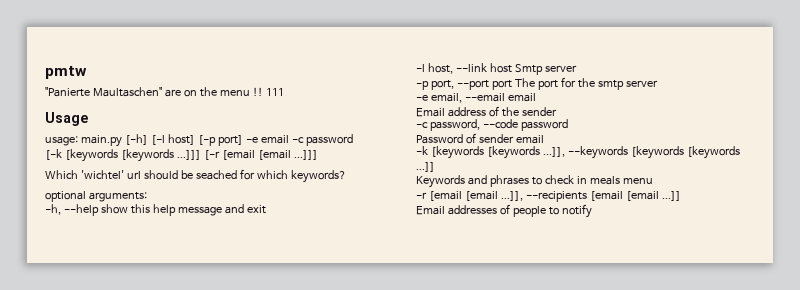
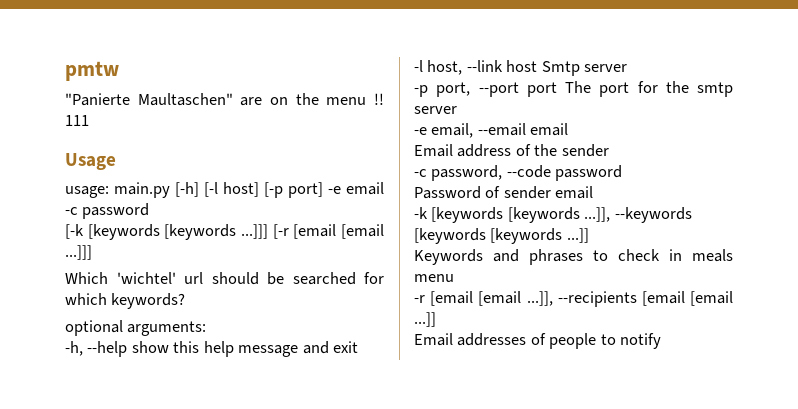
[195,170,237,180] seached -> [292,272,356,285] searched

